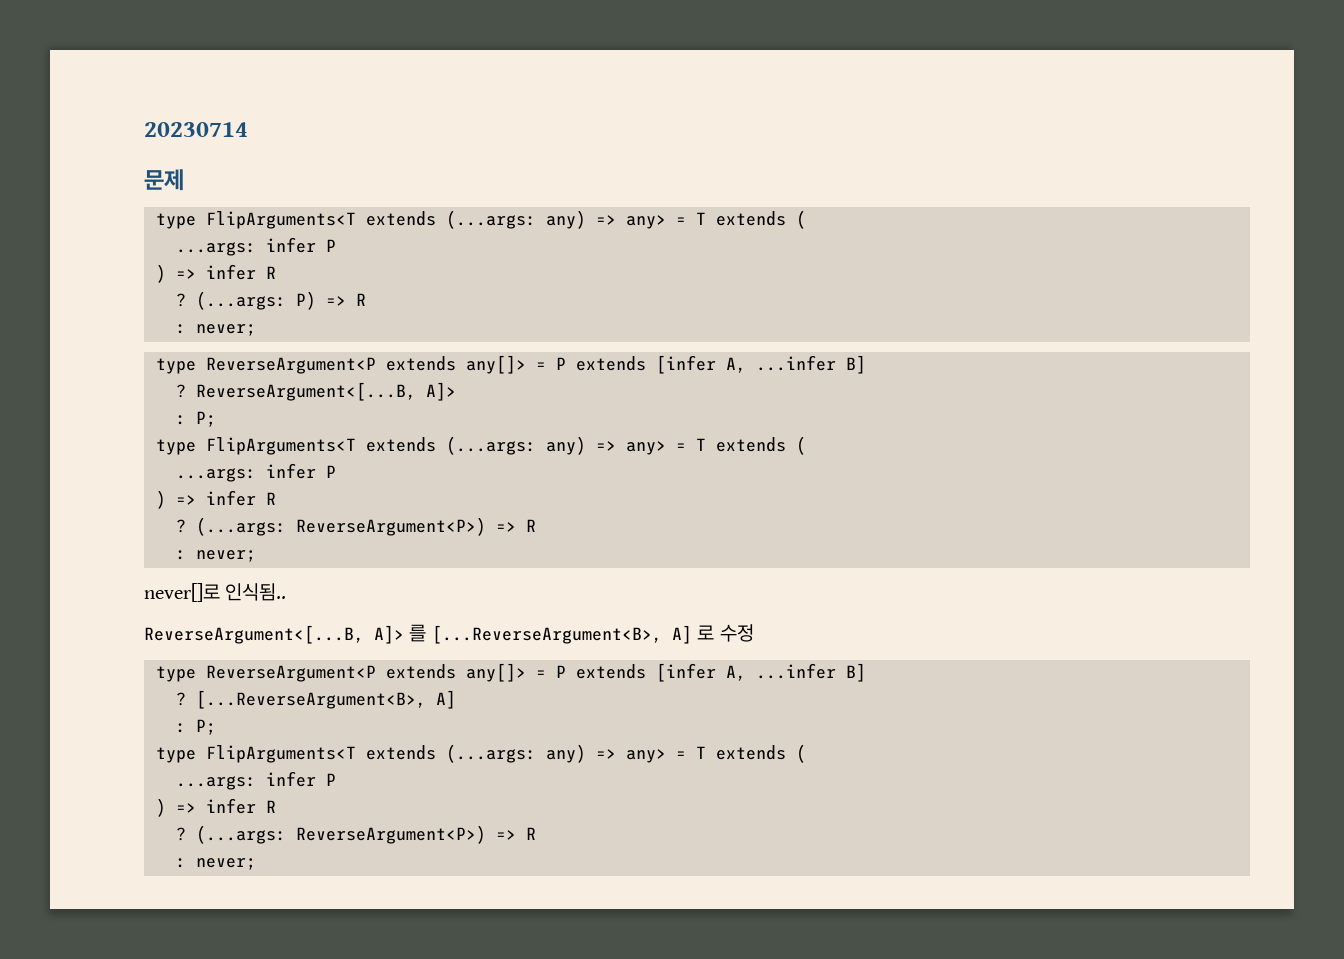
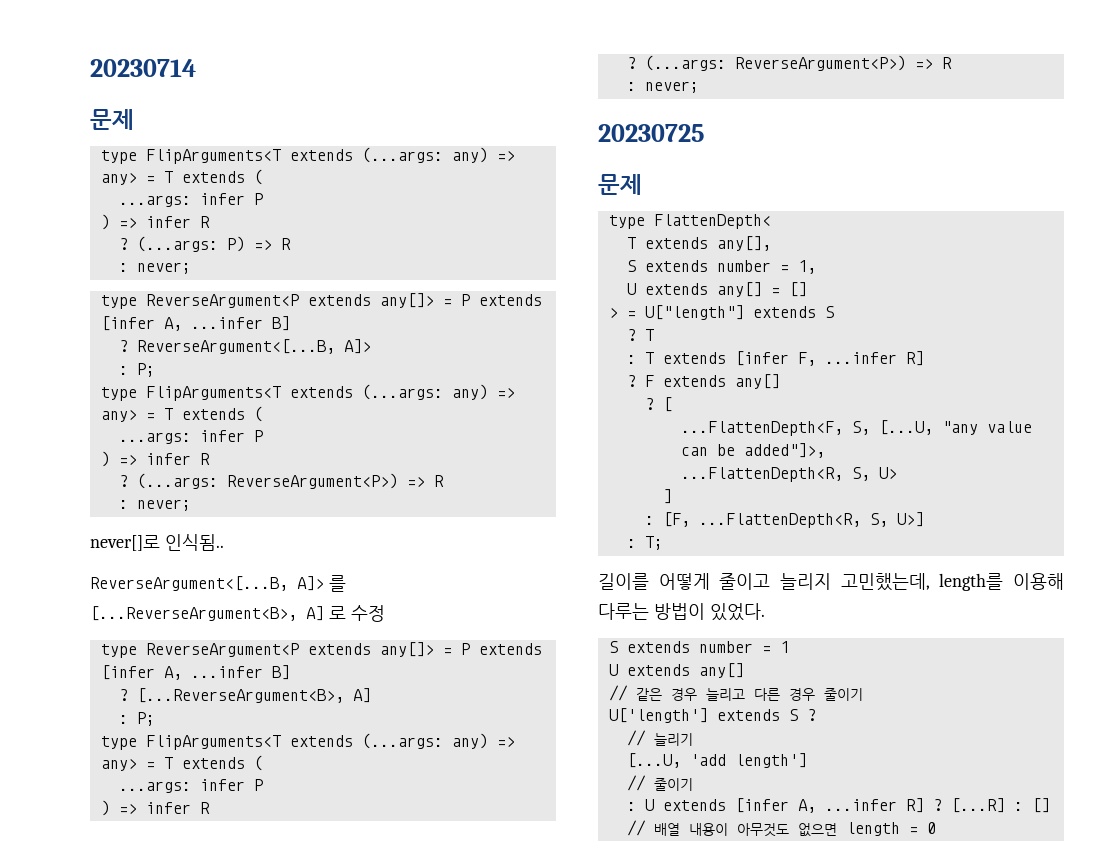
(256, 864) none -> [598,124,705,142] [598,174,642,195] [608,214,771,229] [626,236,771,251] [626,260,816,274] [626,282,807,297] [608,305,834,320] [626,329,654,341] [626,351,924,366] [626,374,780,389] [644,397,672,412] [680,420,1032,436] [680,443,825,458] [680,467,897,482] [662,489,672,504] [644,512,924,528] [626,536,663,550] [598,573,1064,591] [598,603,765,621] [608,641,789,653] [608,663,744,678] [608,685,863,701] [608,708,816,723] [626,730,693,746] [626,753,807,768] [626,775,693,791] [626,798,1050,813] [626,820,936,837] // 20230725 // 문제 // type FlattenDepth< // T extends any[], // S extends number = 1, // U extends any[] = [] // > = U["length"] extends S // ? T // : T extends [infer F, ...infer R] // ? F extends any[] // ? [ // ...FlattenDepth<F, S, [...U, "any value can be added"]>, // ...FlattenDepth<R, S, U> // ] // : [F, ...FlattenDepth<R, S, U>] // : T; // 길이를 어떻게 줄이고 늘리지 고민했는데, length를 이용해 다루는 방법이 있었다. // S extends number = 1 // U extends any[] // // 같은 경우 늘리고 다른 경우 줄이기 // U['length'] extends S ? // // 늘리기 // [...U, 'add length'] // // 줄이기 // : U extends [infer A, ...infer R] ? [...R] : [] // 배열 내용이 아무것도 없으면 length = 0

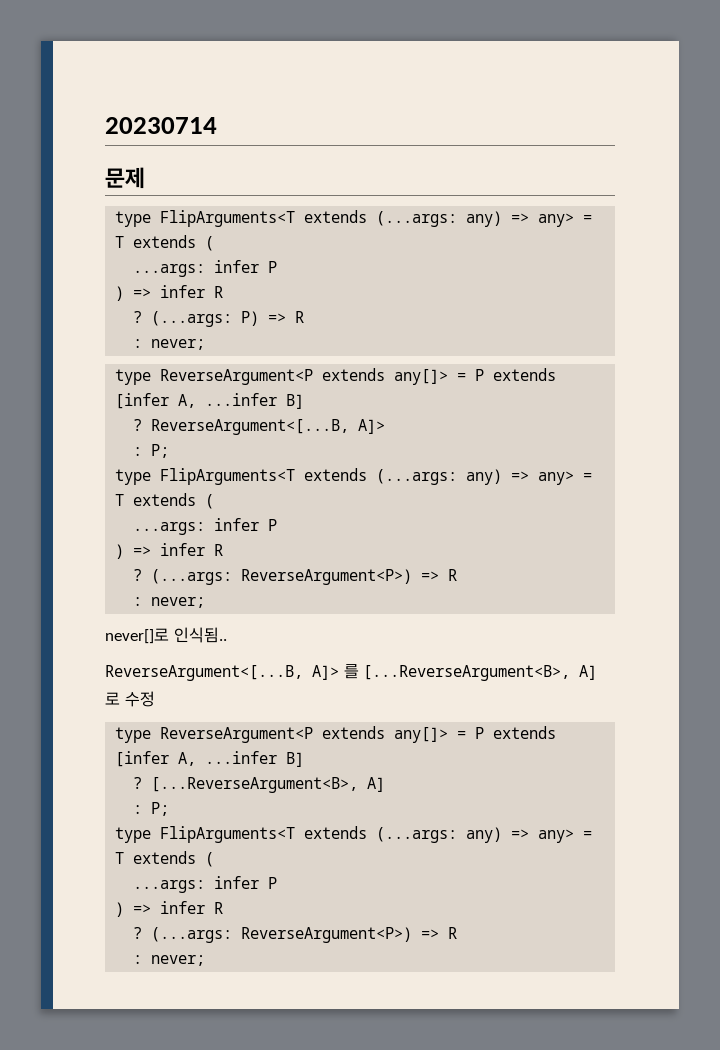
[598,124,705,142] [598,174,642,195] [608,214,771,229] [626,236,771,251] [626,260,816,274] [626,282,807,297] [608,305,834,320] [626,329,654,341] [626,351,924,366] [626,374,780,389] [644,397,672,412] [680,420,1032,436] [680,443,825,458] [680,467,897,482] [662,489,672,504] [644,512,924,528] [626,536,663,550] [598,573,1064,591] [598,603,765,621] [608,641,789,653] [608,663,744,678] [608,685,863,701] [608,708,816,723] [626,730,693,746] [626,753,807,768] [626,775,693,791] [626,798,1050,813] [626,820,936,837] // 20230725 // 문제 // type FlattenDepth< // T extends any[], // S extends number = 1, // U extends any[] = [] // > = U["length"] extends S // ? T // : T extends [infer F, ...infer R] // ? F extends any[] // ? [ // ...FlattenDepth<F, S, [...U, "any value can be added"]>, // ...FlattenDepth<R, S, U> // ] // : [F, ...FlattenDepth<R, S, U>] // : T; // 길이를 어떻게 줄이고 늘리지 고민했는데, length를 이용해 다루는 방법이 있었다. // S extends number = 1 // U extends any[] // // 같은 경우 늘리고 다른 경우 줄이기 // U['length'] extends S ? // // 늘리기 // [...U, 'add length'] // // 줄이기 // : U extends [infer A, ...infer R] ? [...R] : [] // 배열 내용이 아무것도 없으면 length = 0 -> (206, 960) none

